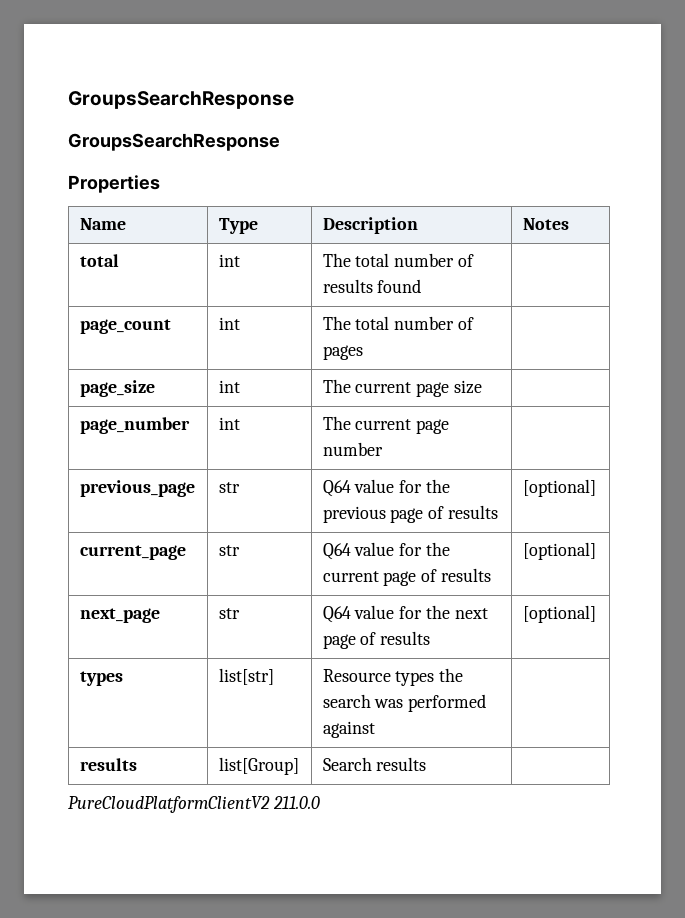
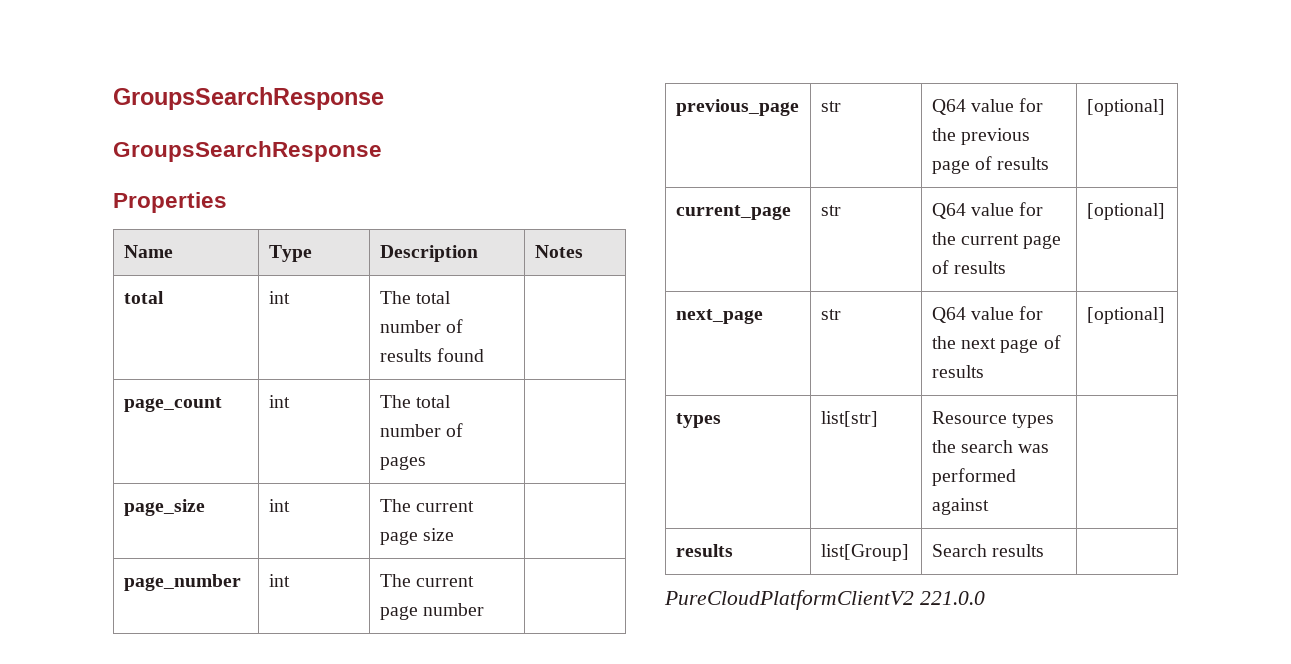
[272,796,320,809] 211.0.0 -> [919,591,985,605] 221.0.0

